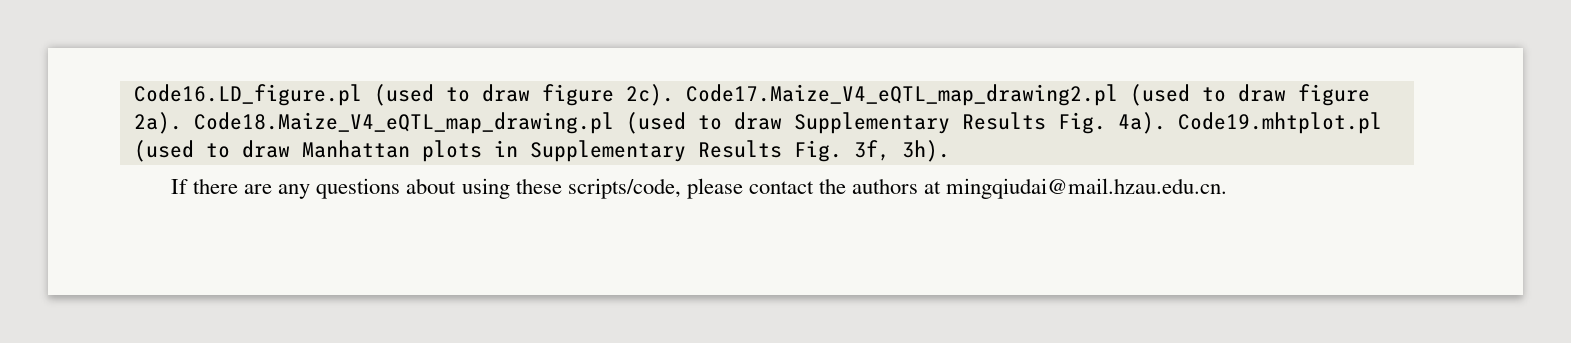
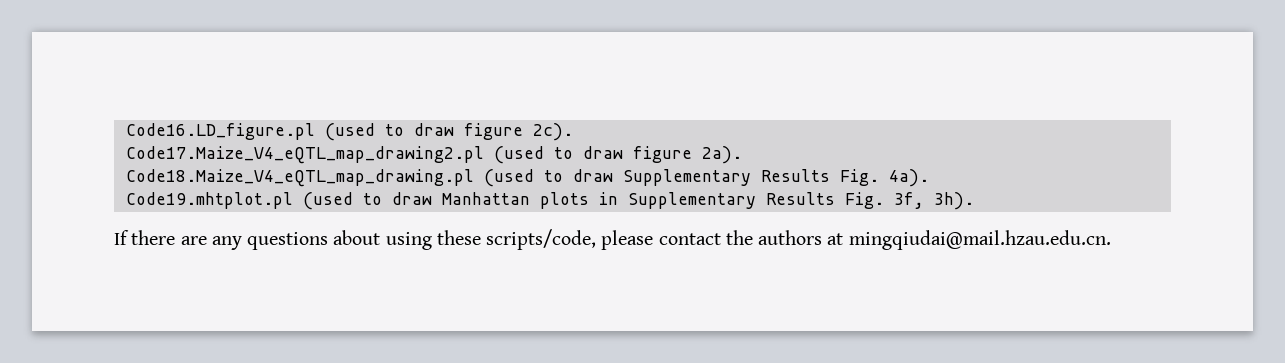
(674, 95) none -> (573, 132) //
(182, 123) none -> (742, 155) //
(1166, 123) none -> (929, 178) //

